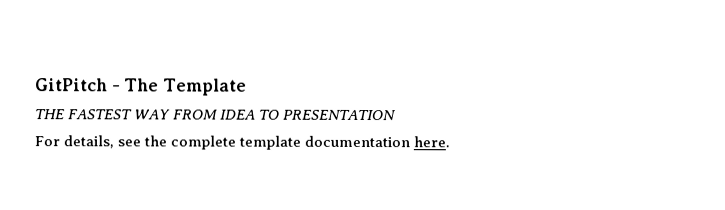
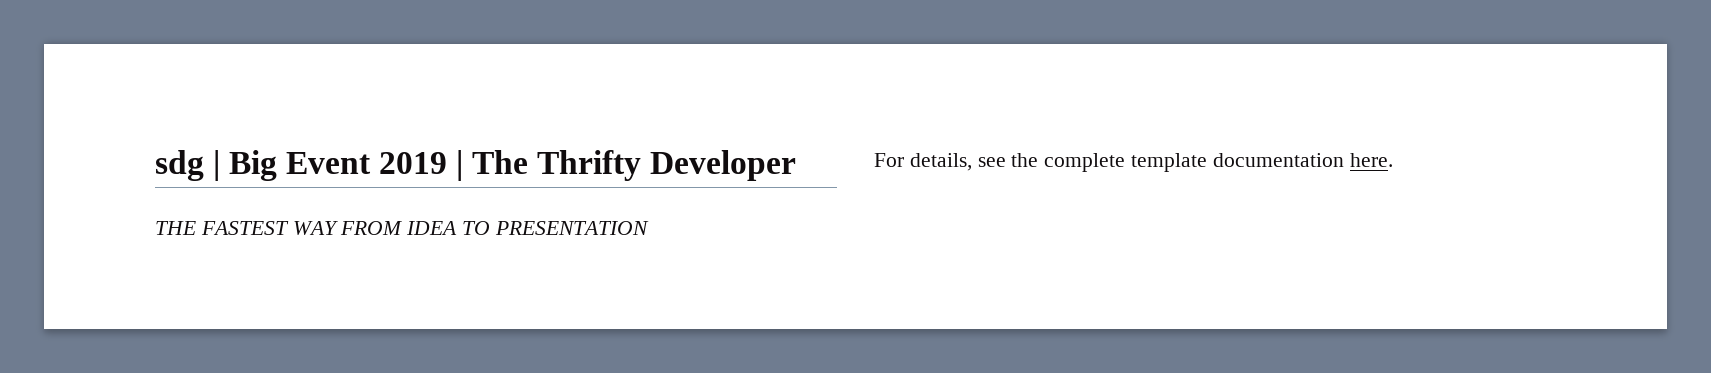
[35,78,248,96] GitPitch - The Template -> [155,150,797,181] sdg | Big Event 2019 | The Thrifty Developer

